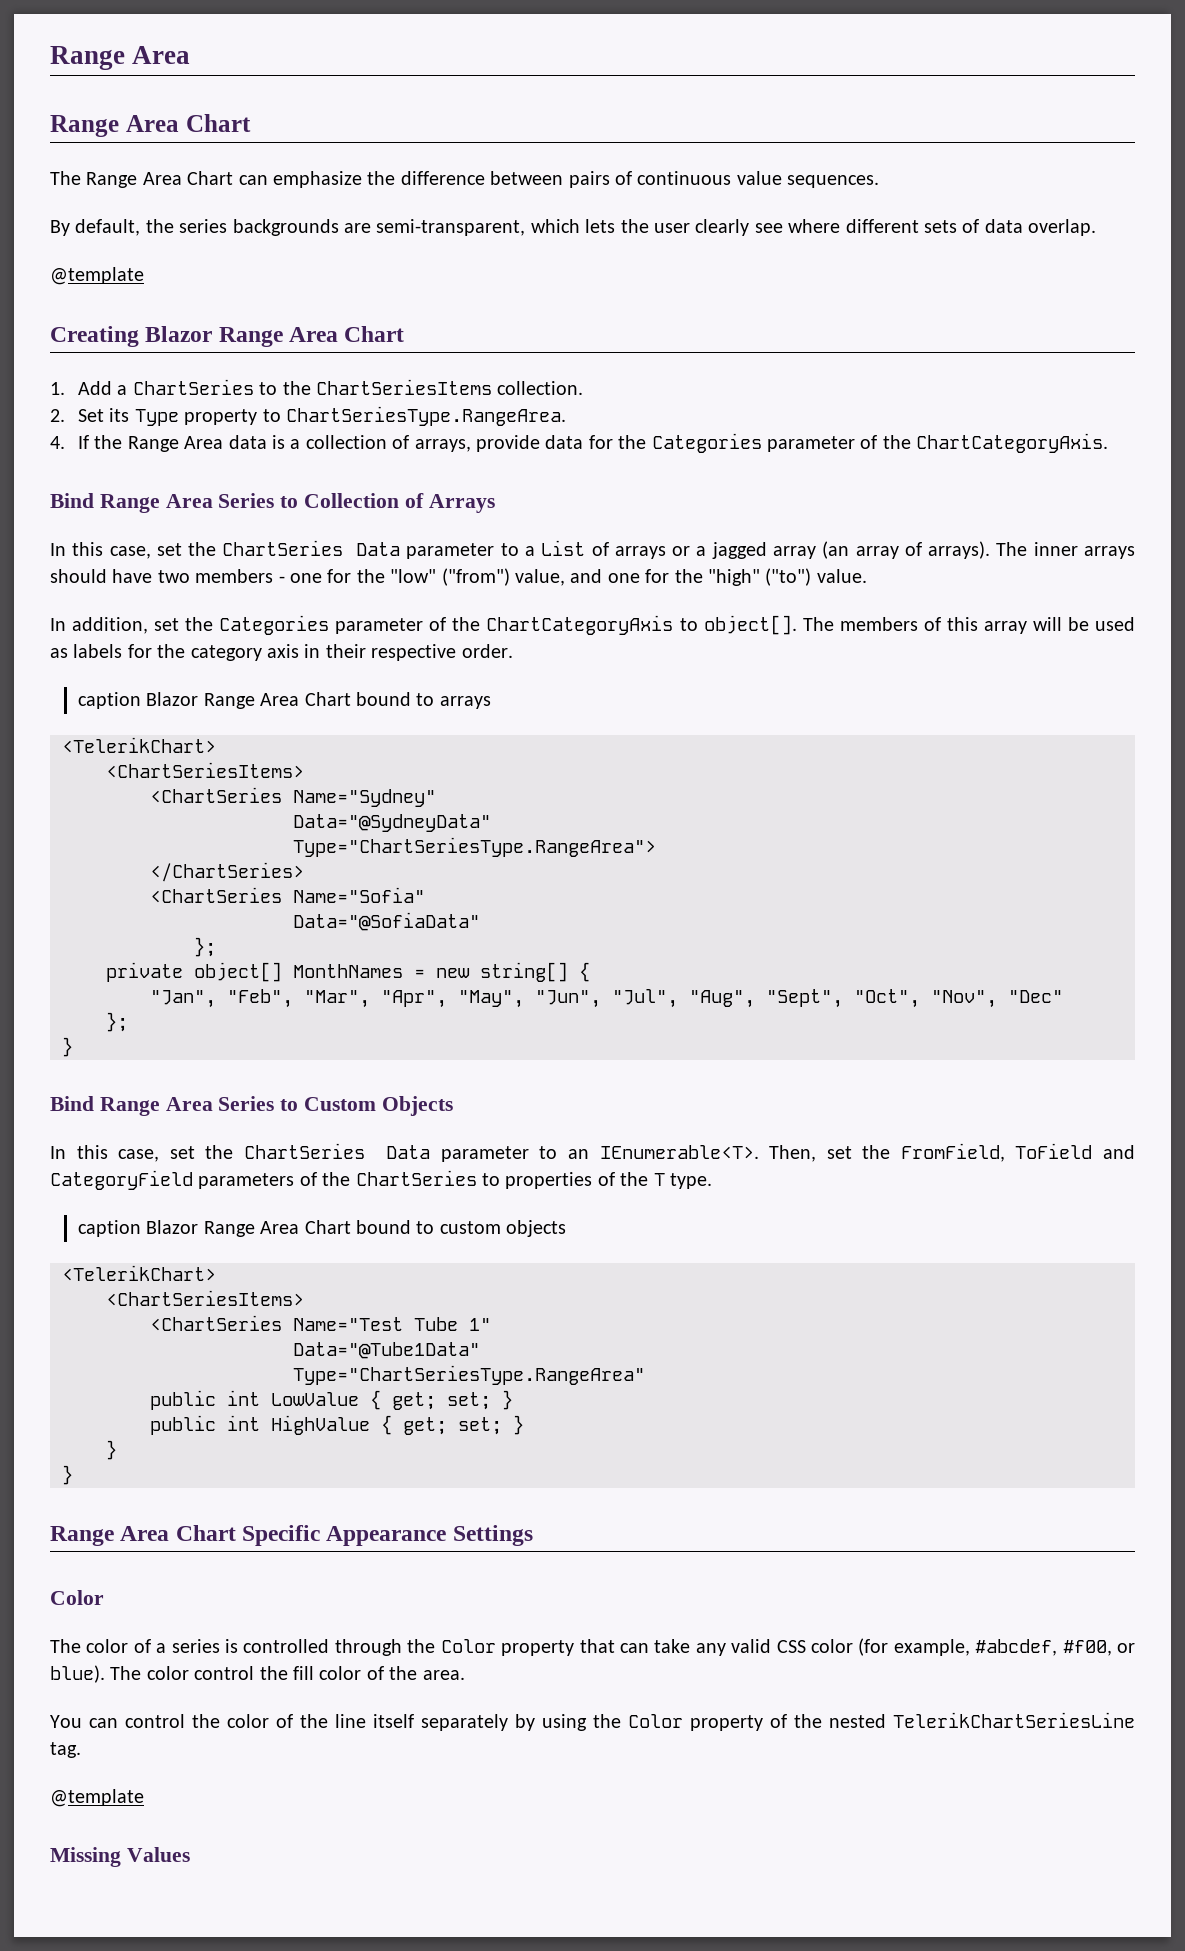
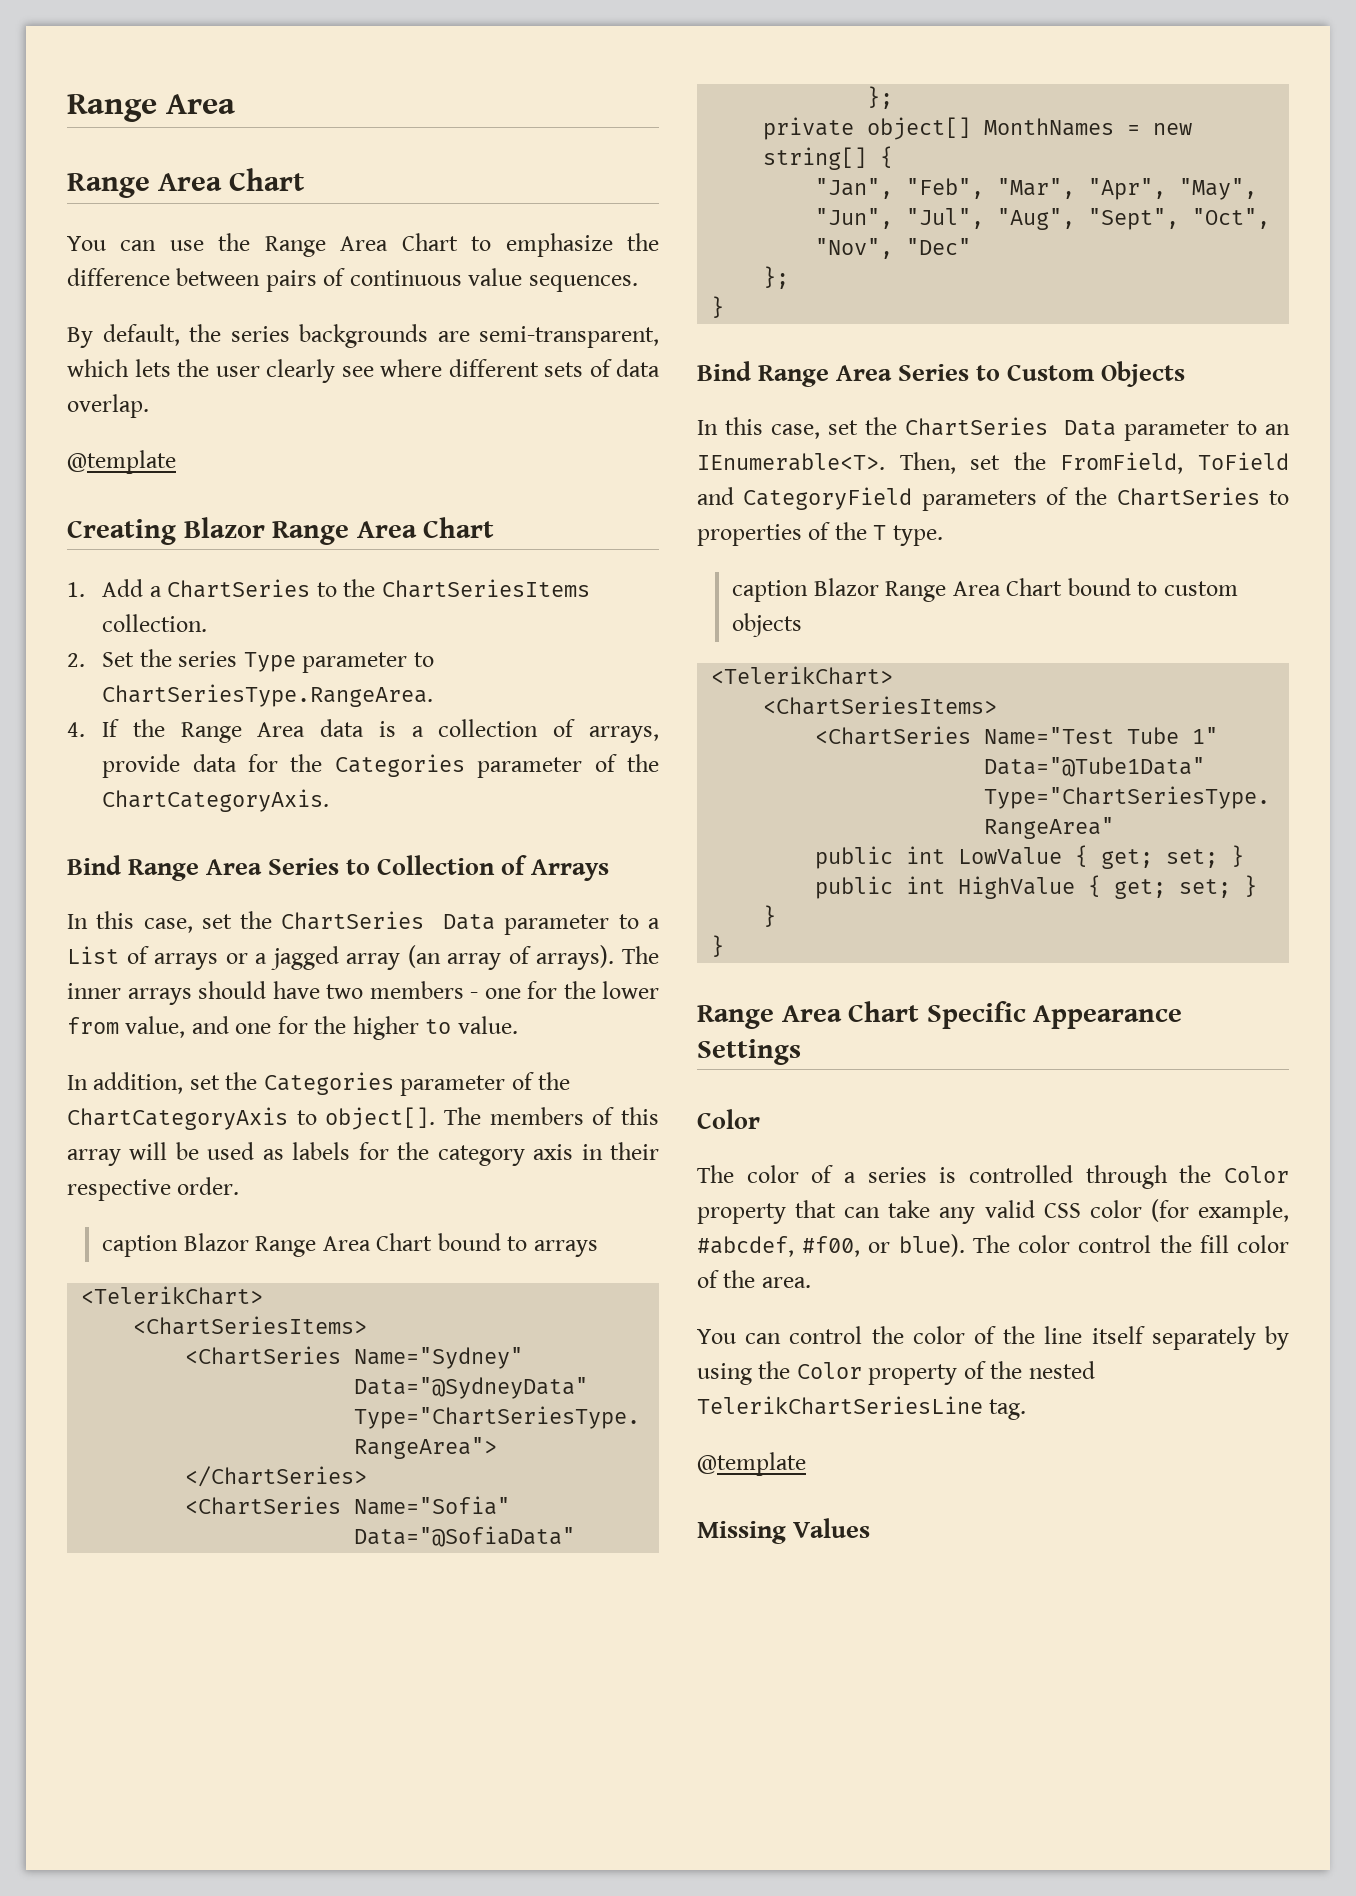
[50,171,268,188] The Range Area Chart can -> [67,233,492,257] You can use the Range Area Chart to
[109,408,258,426] its Type property -> [139,649,408,673] the series Type parameter
[390,568,510,586] "low" ("from") -> [602,981,659,999] [67,1017,119,1034] lower from
[707,568,812,586] "high" ("to") -> [352,1016,452,1040] higher to

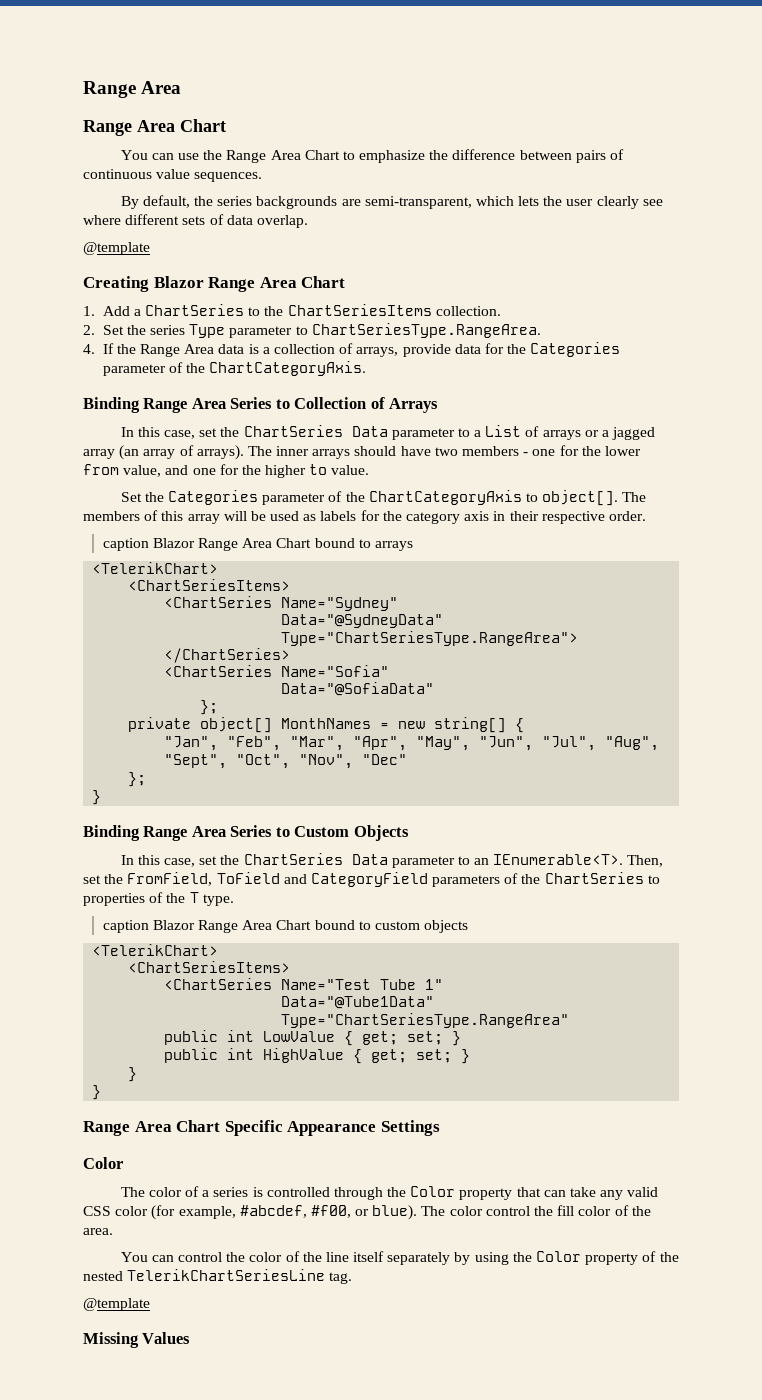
[67,855,121,875] Bind -> [83,397,140,413] Binding
[67,1072,220,1094] In addition, set -> [120,492,142,502] Set
[697,361,751,381] Bind -> [83,825,140,841] Binding

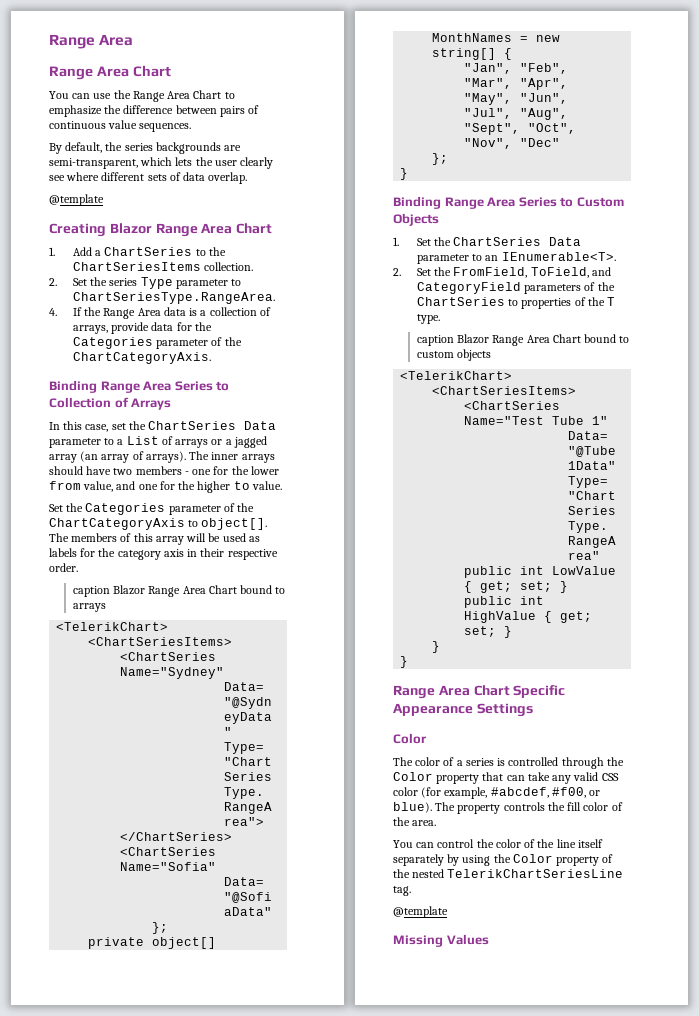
[120,855,218,867] In this case, set -> [393,237,431,246] 1. Set
[627,855,664,867] [83,875,101,884] Then, set -> [393,268,431,276] // 2. Set
[216,872,280,884] ToField -> [530,267,589,278] ToField,
[449,1206,530,1216] color control -> [457,802,545,814] property controls

